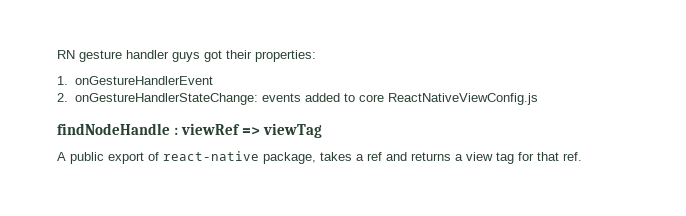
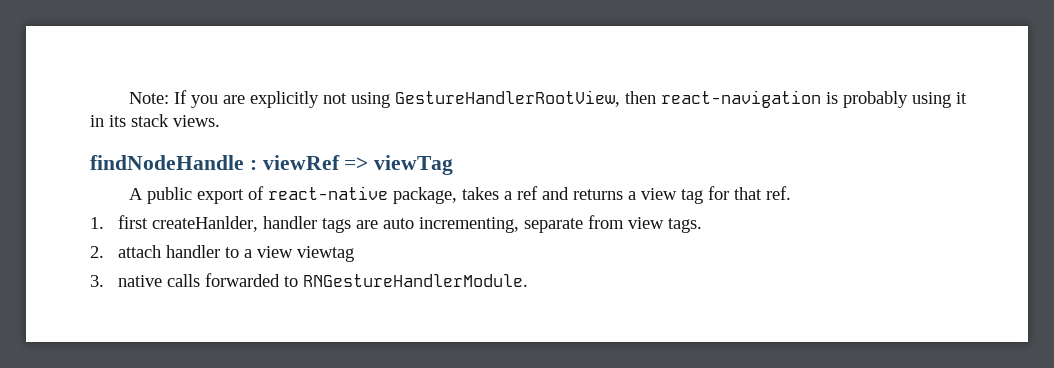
[57,50,316,62] [57,76,213,85] [57,93,538,105] RN gesture handler guys got their properties: // 1. onGestureHandlerEvent // 2. onGestureHandlerStateChange: events added to core ReactNativeViewConfig.js -> [129,90,968,108] [90,114,220,127] Note: If you are explicitly not using GestureHandlerRootView, then react-navigation is probably using it in its stack views.
(582, 156) none -> [90,215,702,233] [90,245,354,262] [90,273,528,287] // 1. first createHanlder, handler tags are auto incrementing, separate from view tags. // 2. attach handler to a view viewtag // 3. native calls forwarded to RNGestureHandlerModule.

